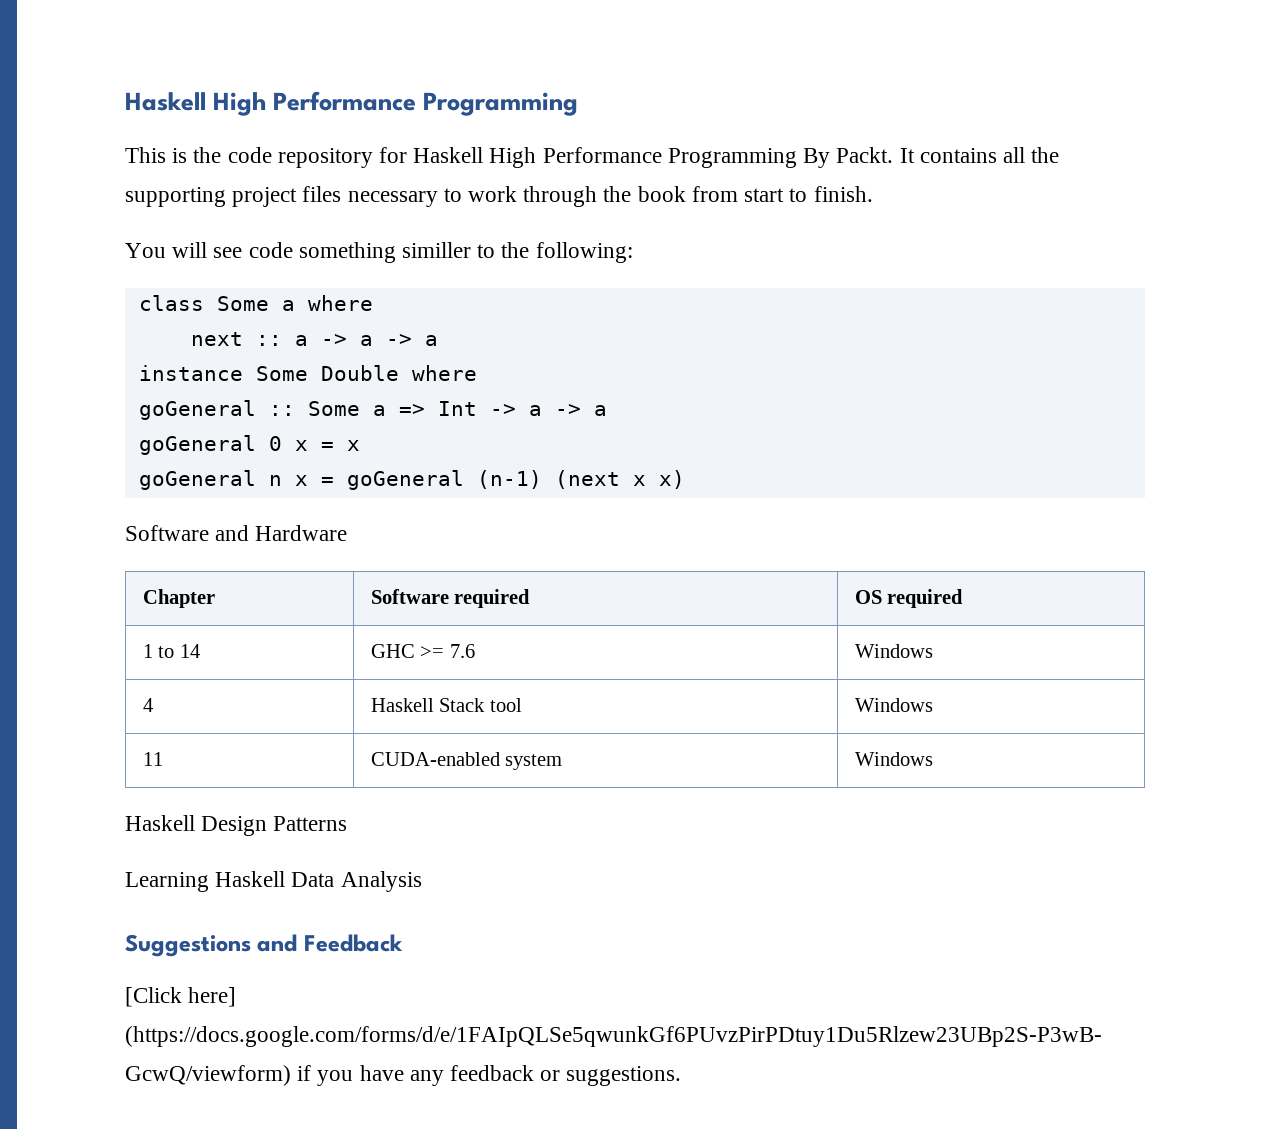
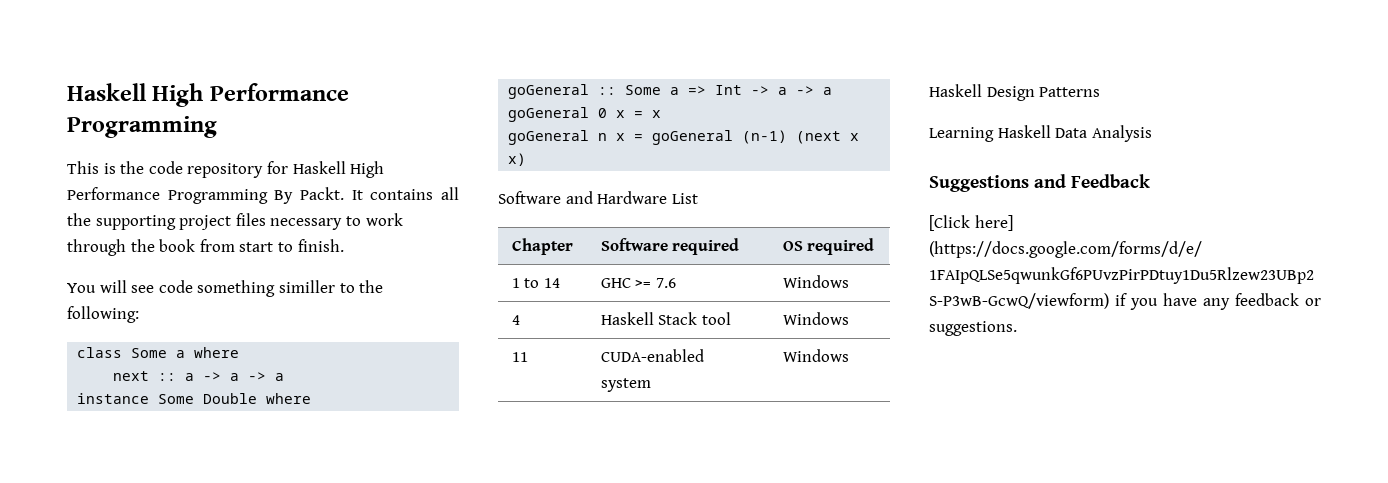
(348, 533) none -> [671,193,698,204] List

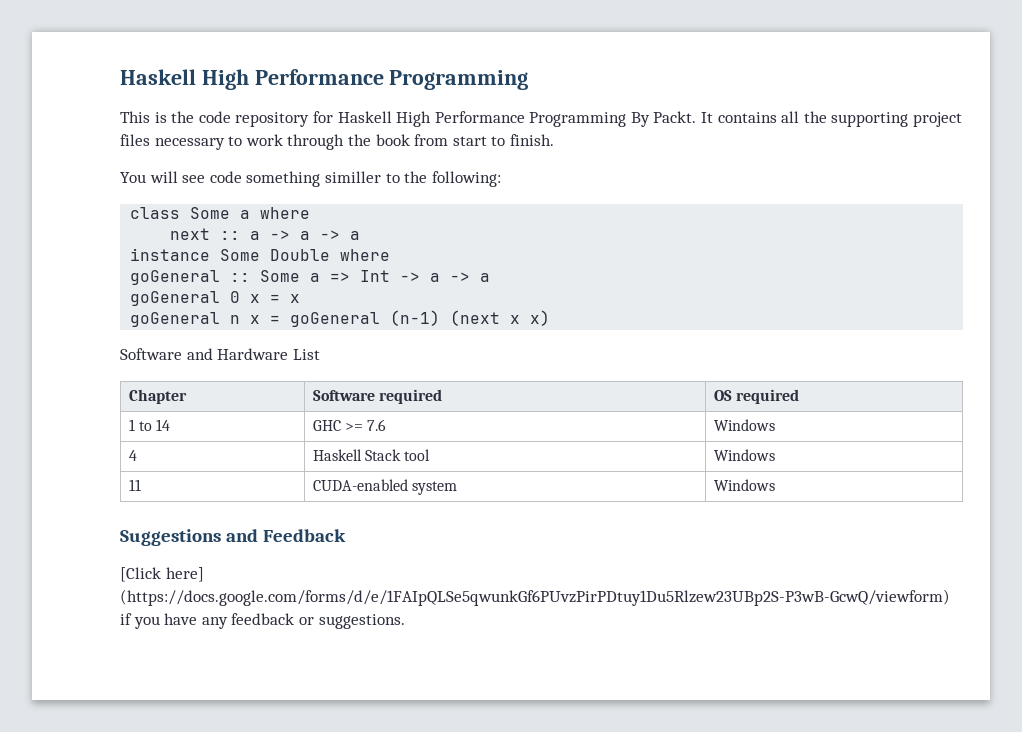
[929,84,1101,101] [929,125,1152,142] // Haskell Design Patterns // Learning Haskell Data Analysis -> (775, 485) none

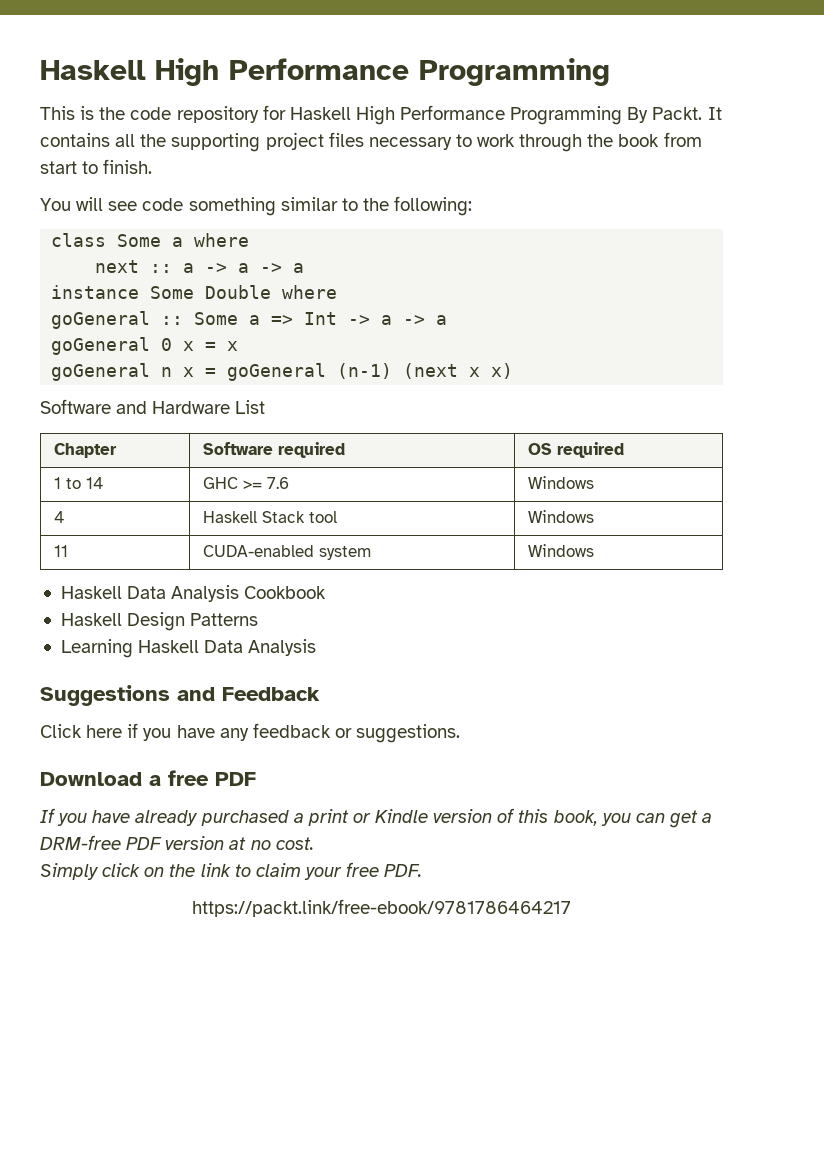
[324,171,381,183] similler -> [280,197,338,211] similar
(775, 485) none -> [60,585,327,602] [60,612,259,631] [60,639,317,658] // Haskell Data Analysis Cookbook // Haskell Design Patterns // Learning Haskell Data Analysis
[120,567,204,582] [120,589,950,606] [Click here] (https://docs.google.com/forms/d/e/1FAIpQLSe5qwunkGf6PUvzPirPDtuy1Du5Rlzew23UBp2S-P3wB-GcwQ/viewform) -> [40,724,123,738] Click here
(405, 621) none -> [40,770,256,786] [40,808,713,828] [40,835,314,850] [40,862,423,880] [192,899,571,917] // Download a free PDF // If you have already purchased a print or Kindle version of this book, you can get a DRM-free PDF version at no cost. // Simply click on the link to claim your free PDF. // https://packt.link/free-ebook/9781786464217

